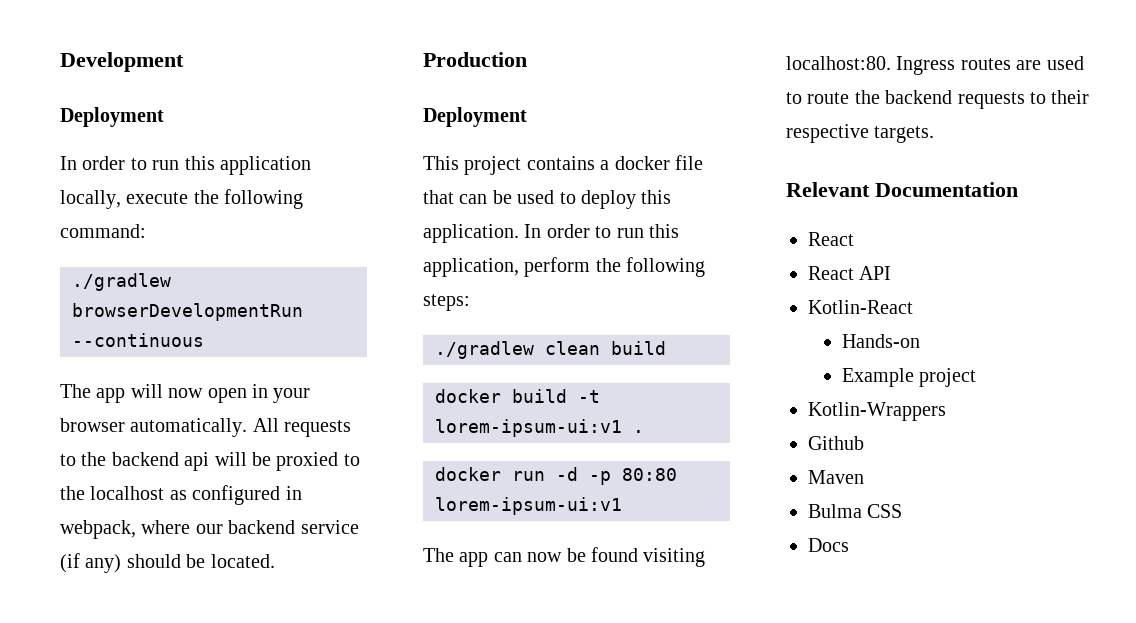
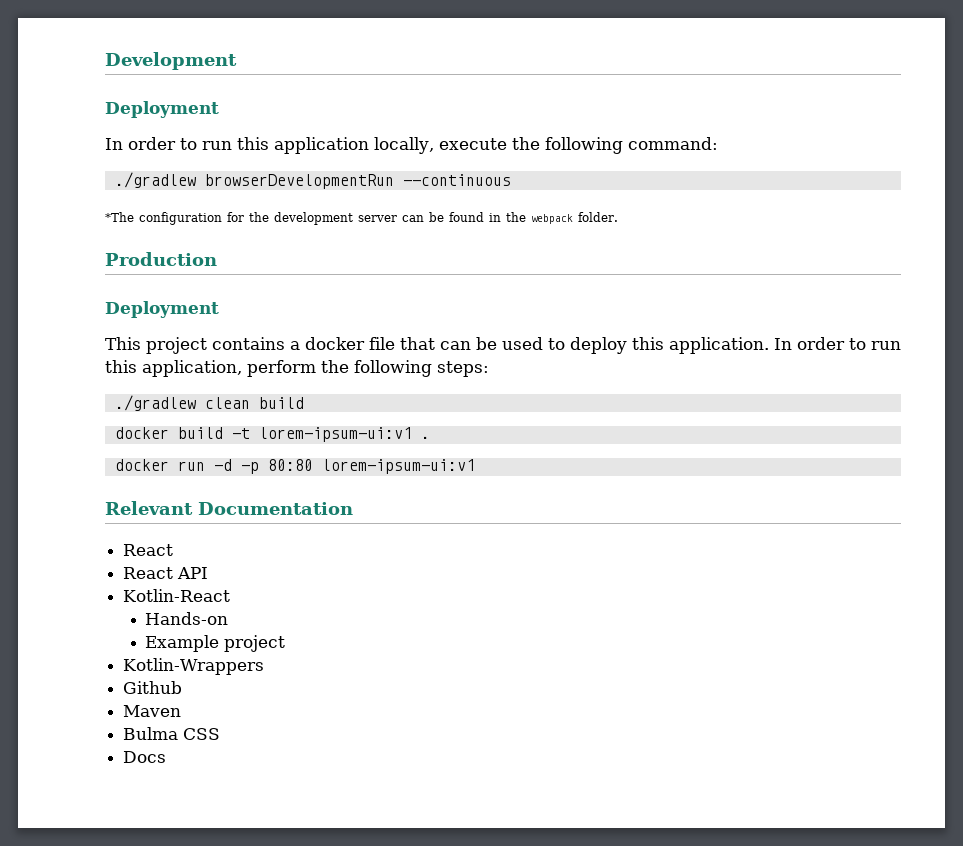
[60,384,311,403] [60,418,352,437] [60,452,360,471] [60,485,302,505] [60,520,359,539] [60,553,275,573] The app will now open in your browser automatically. All requests to the backend api will be proxied to the localhost as configured in webpack, where our backend service (if any) should be located. -> [105,212,618,225] *The configuration for the development server can be found in the webpack folder.
[423,547,706,567] [786,56,1084,75] [786,90,1090,109] [786,124,935,143] // The app can now be found visiting localhost:80. Ingress routes are used to route the backend requests to their respective targets. -> (475, 466) none

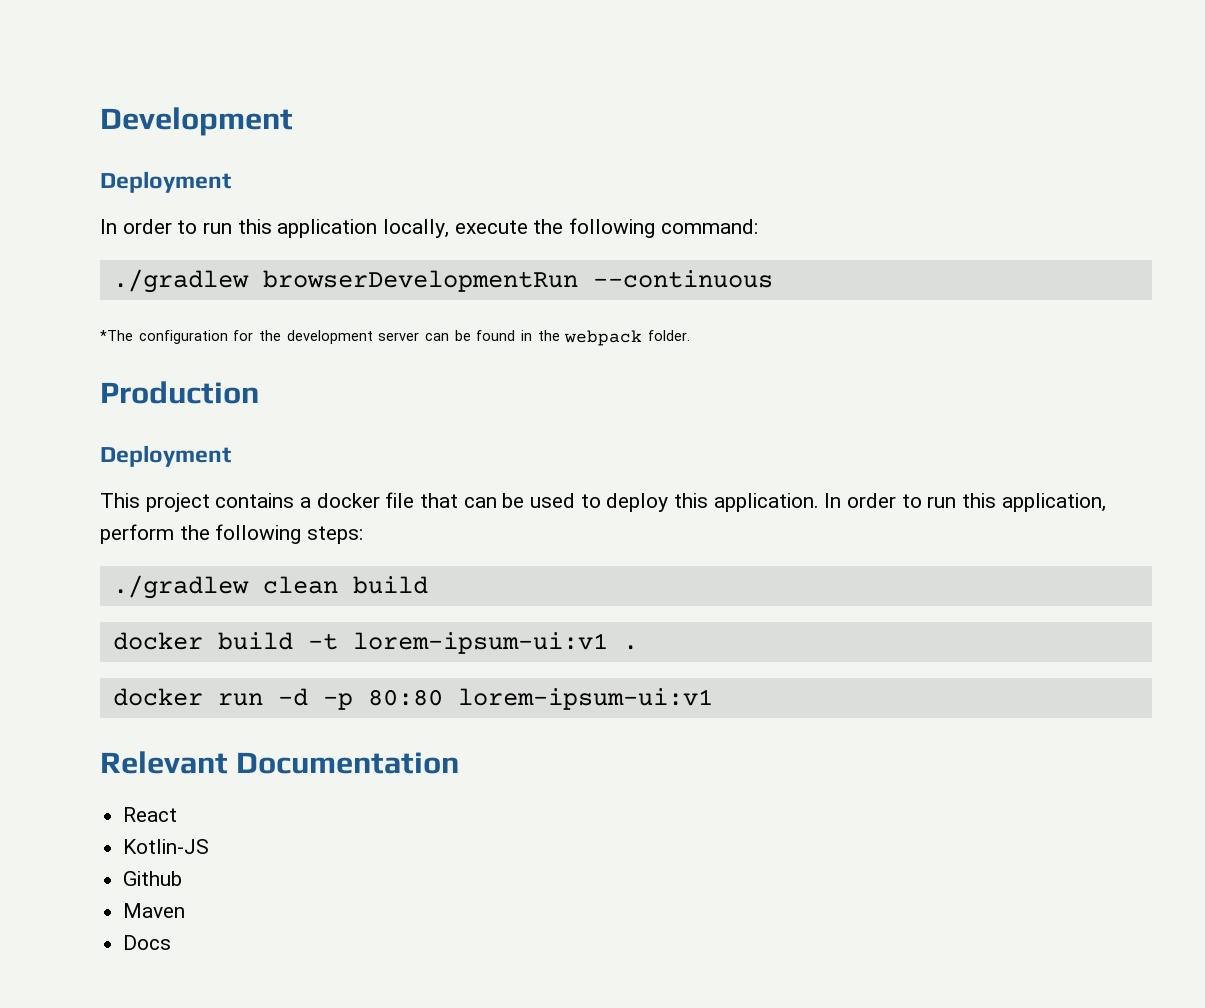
[123,567,209,579] [123,589,231,602] [145,612,229,625] [145,635,286,652] [123,658,265,675] React API // Kotlin-React // Hands-on // Example project // Kotlin-Wrappers -> [123,839,210,854] Kotlin-JS
[123,727,221,740] // Bulma CSS -> (186, 910) none

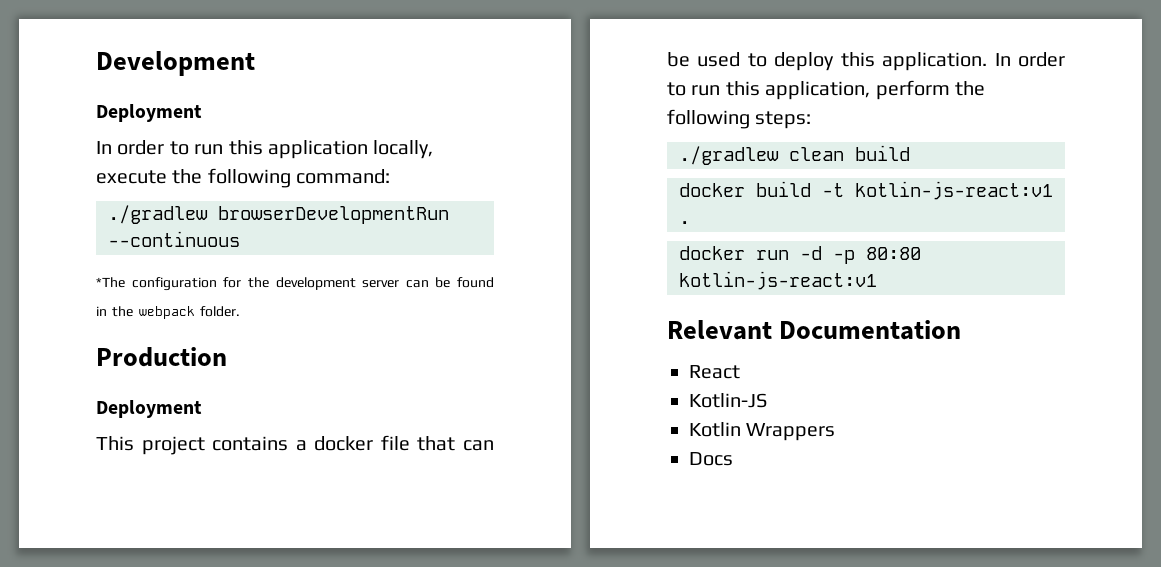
[352,632,608,654] lorem-ipsum-ui:v1 -> [855,181,1053,200] kotlin-js-react:v1
[457,688,713,710] lorem-ipsum-ui:v1 -> [679,271,877,290] kotlin-js-react:v1
[123,871,183,886] [123,903,186,918] Github // Maven -> [689,422,836,441] Kotlin Wrappers

